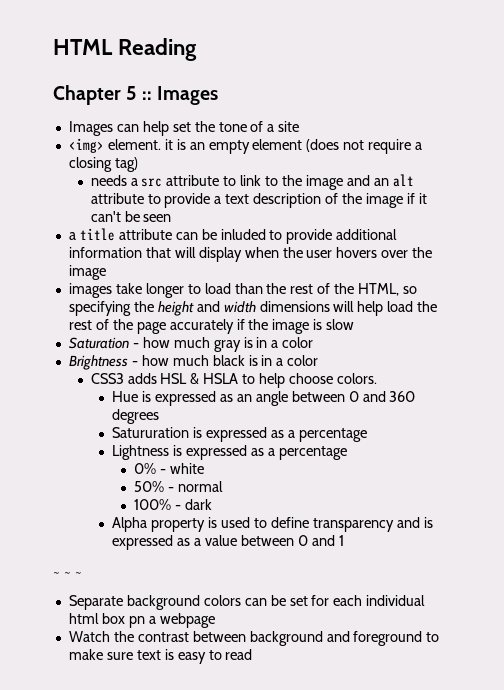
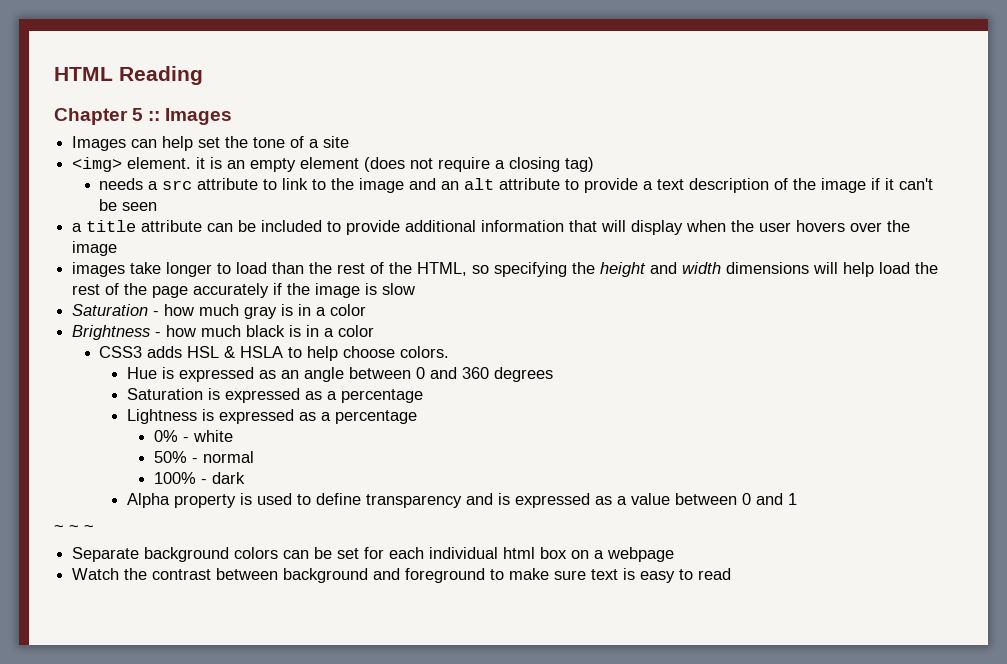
[220,229,266,240] inluded -> [261,220,323,232] included
[112,427,190,438] Satururation -> [126,388,203,400] Saturation
[128,616,145,628] pn -> [571,550,590,559] on

